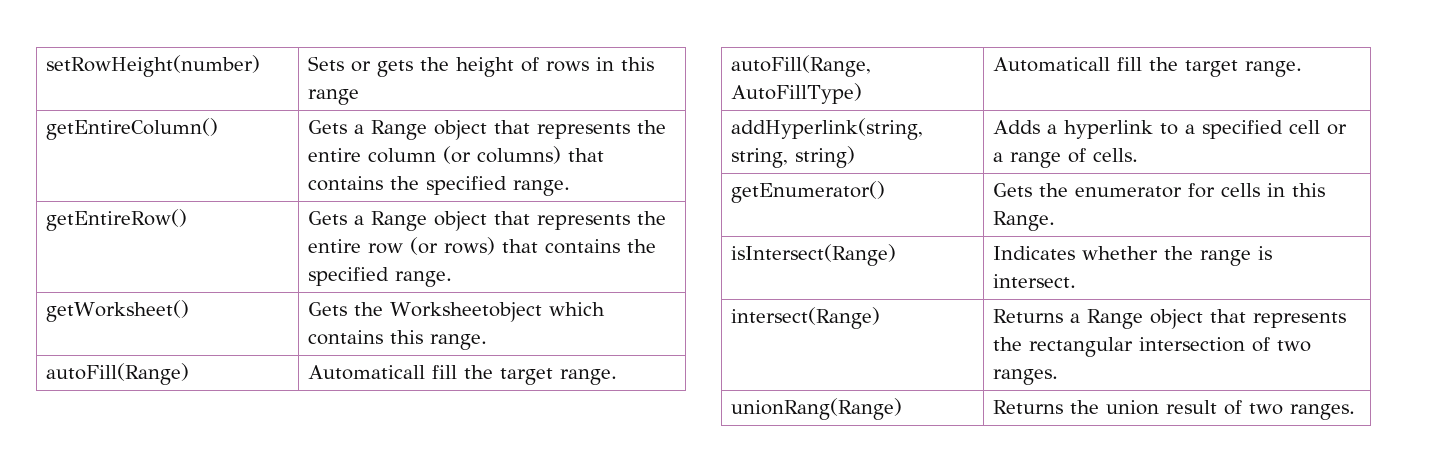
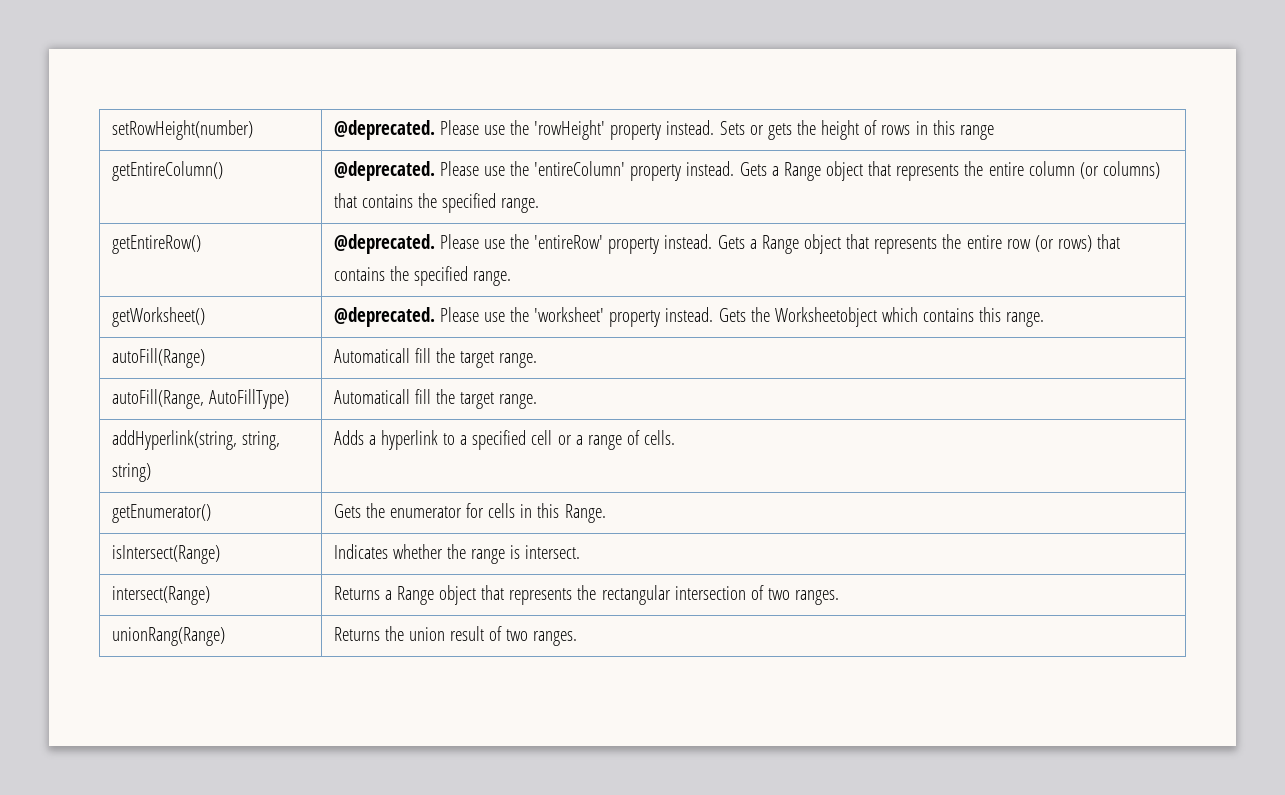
(260, 66) none -> [333,120,715,140] @deprecated. Please use the 'rowHeight' property instead.
(218, 129) none -> [333,161,735,181] @deprecated. Please use the 'entireColumn' property instead.
(187, 220) none -> [333,234,713,254] @deprecated. Please use the 'entireRow' property instead.
(189, 311) none -> [333,307,714,327] @deprecated. Please use the 'worksheet' property instead.

